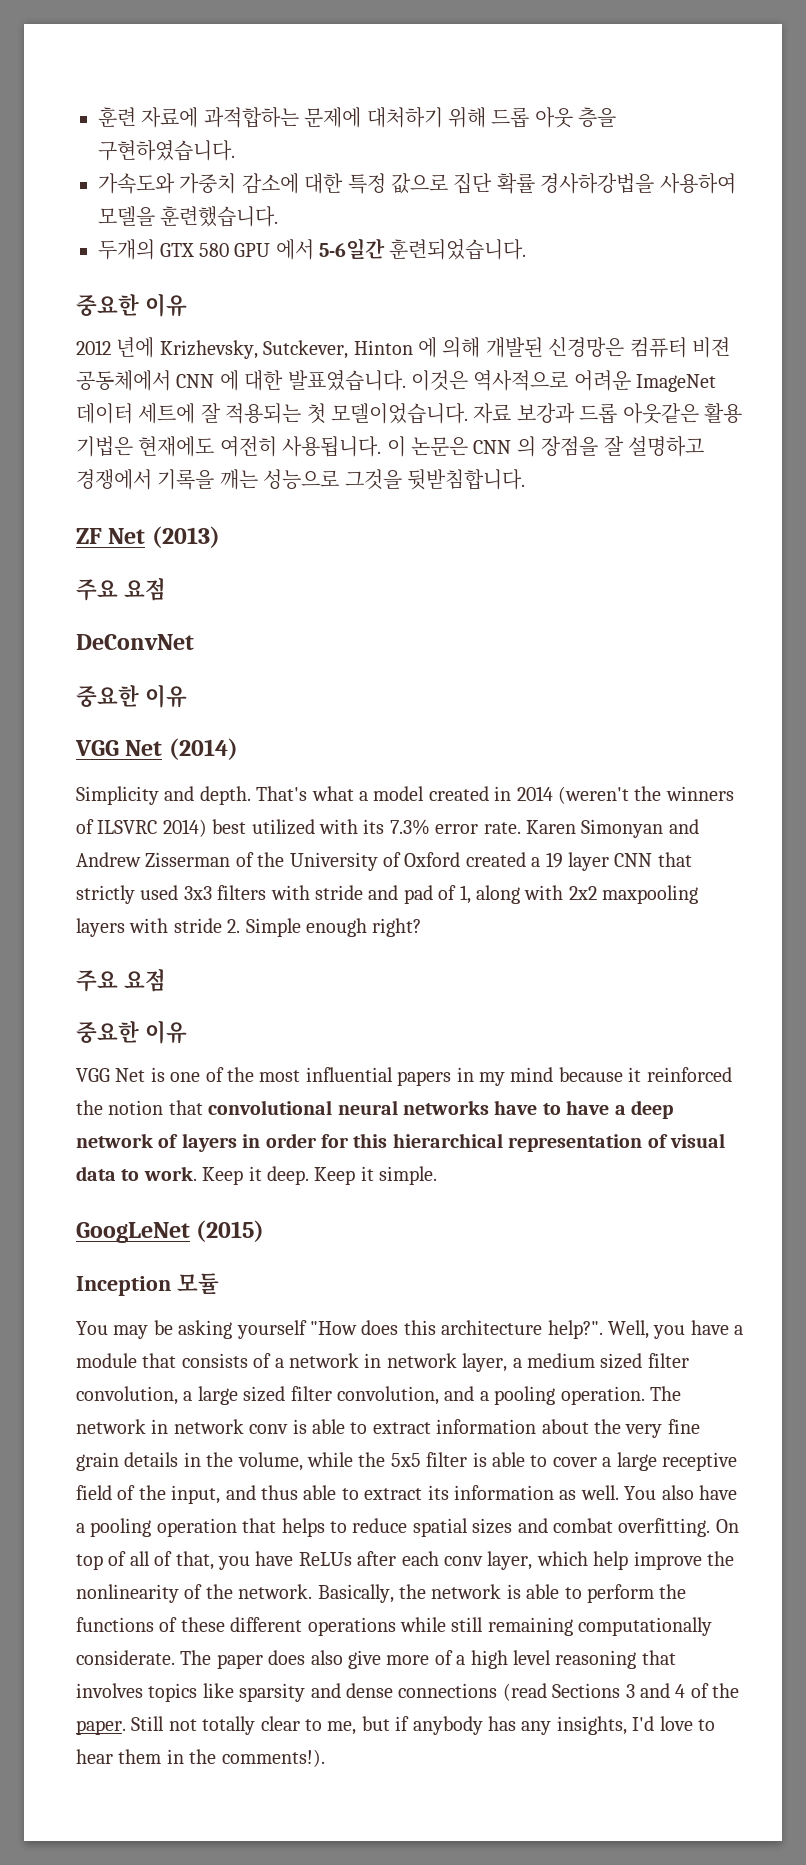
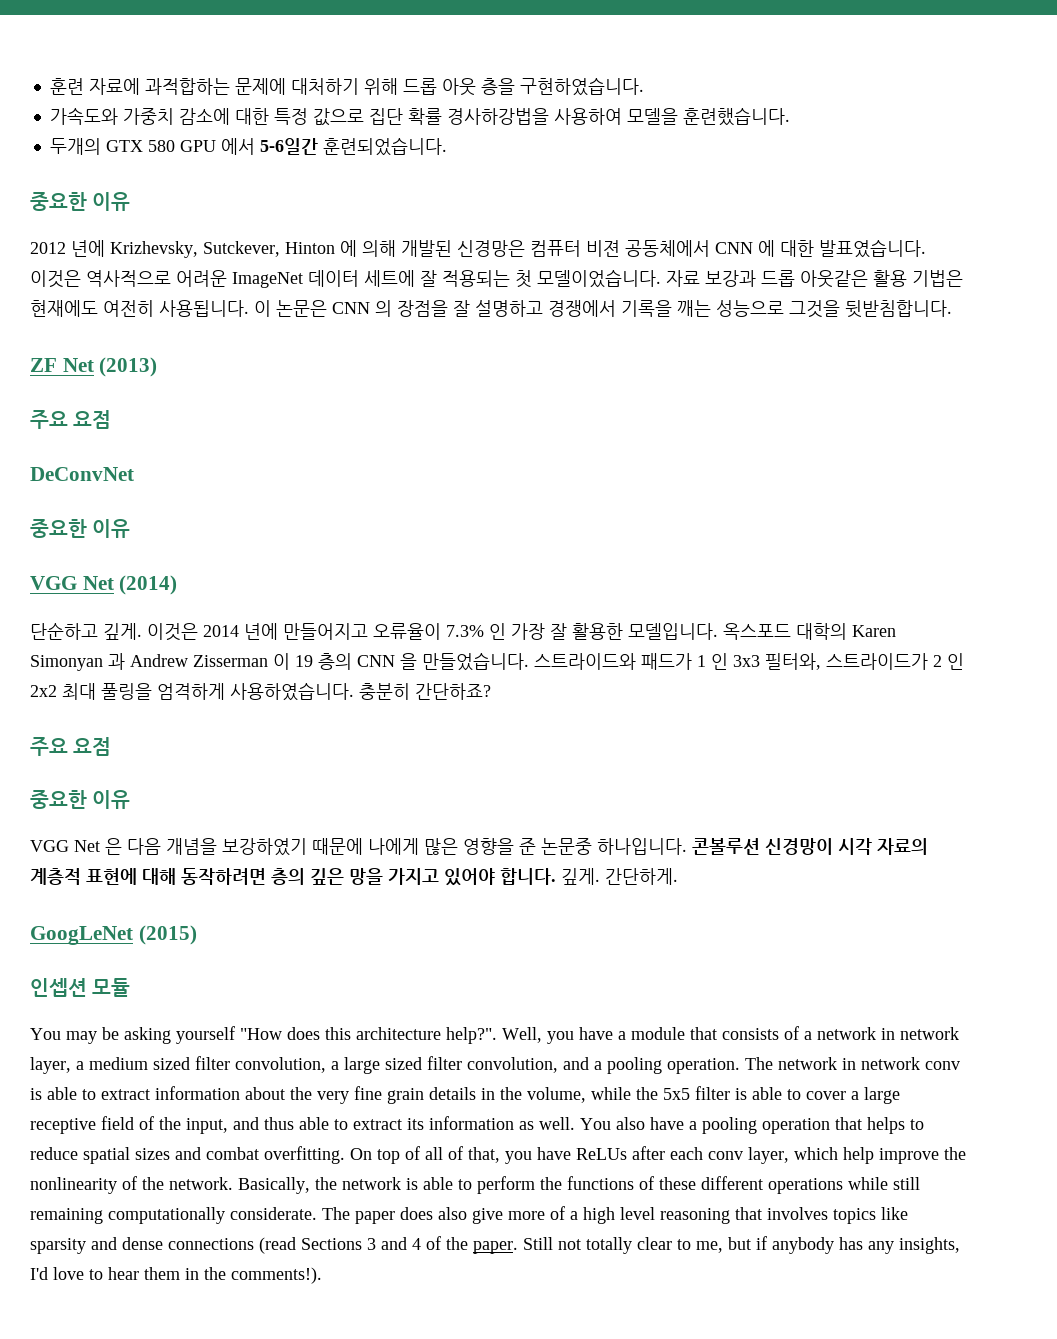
[76,786,734,805] [76,819,521,837] Simplicity and depth. That's what a model created in 2014 (weren't the winners of ILSVRC 2014) best utilized with its 7.3% error rate. -> [30,622,847,641] 단순하고 깊게. 이것은 2014 년에 만들어지고 오류율이 7.3% 인 가장 잘 활용한 모델입니다. 옥스포드 대학의
[668,819,699,834] and -> [108,653,125,670] 과
[235,852,692,871] [76,885,699,904] [76,918,422,937] of the University of Oxford created a 19 layer CNN that strictly used 3x3 filters with stride and pad of 1, along with 2x2 maxpooling layers with stride 2. Simple enough right? -> [273,652,964,671] [30,682,491,701] 이 19 층의 CNN 을 만들었습니다. 스트라이드와 패드가 1 인 3x3 필터와, 스트라이드가 2 인 2x2 최대 풀링을 엄격하게 사용하였습니다. 충분히 간단하죠?
[150,1067,732,1086] [76,1100,673,1119] [76,1133,725,1152] [76,1166,438,1185] is one of the most influential papers in my mind because it reinforced the notion that convolutional neural networks have to have a deep network of layers in order for this hierarchical representation of visual data to work. Keep it deep. Keep it simple. -> [105,838,928,856] [30,868,678,886] 은 다음 개념을 보강하였기 때문에 나에게 많은 영향을 준 논문중 하나입니다. 콘볼루션 신경망이 시각 자료의 계층적 표현에 대해 동작하려면 층의 깊은 망을 가지고 있어야 합니다. 깊게. 간단하게.
[76,1276,171,1296] Inception -> [30,978,87,997] 인셉션

